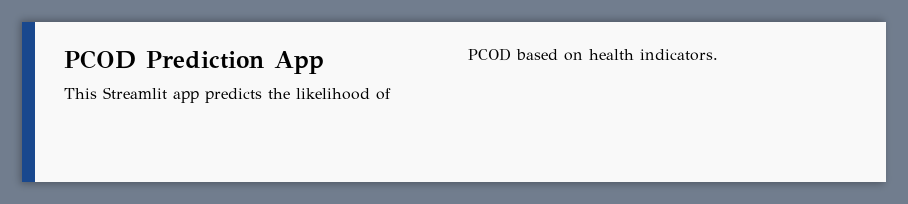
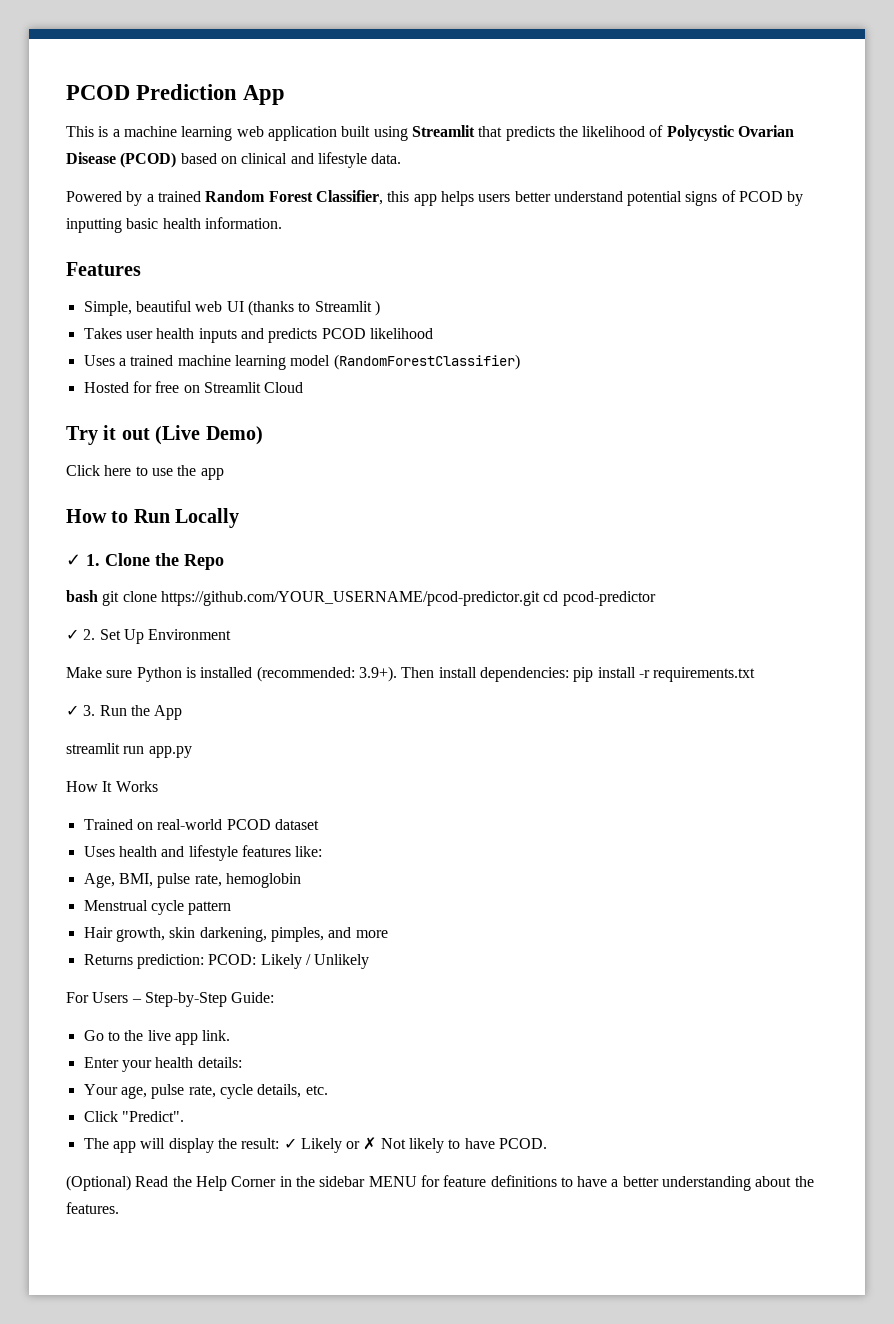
[103,87,391,103] [468,48,718,61] Streamlit app predicts the likelihood of PCOD based on health indicators. -> [98,125,795,141] [66,152,402,168] [66,190,804,206] [66,217,282,233] [66,262,141,276] [83,300,380,316] [83,328,433,343] [83,354,520,370] [83,381,304,393] [66,425,263,445] [66,465,224,480] [66,508,240,528] [66,553,224,570] [66,590,656,606] [66,629,232,644] [66,666,756,682] [66,705,183,720] [66,743,192,758] [66,781,158,792] [83,819,319,830] [83,845,323,861] [83,873,301,888] [83,900,232,915] [83,927,388,942] [83,954,370,969] [66,992,275,1007] [83,1030,231,1045] [83,1057,242,1072] [83,1084,328,1099] [83,1111,184,1122] [83,1137,548,1153] [66,1175,814,1191] [66,1202,119,1214] is a machine learning web application built using Streamlit that predicts the likelihood of Polycystic Ovarian Disease (PCOD) based on clinical and lifestyle data. // Powered by a trained Random Forest Classifier, this app helps users better understand potential signs of PCOD by inputting basic health information. // Features // Simple, beautiful web UI (thanks to Streamlit ) // Takes user health inputs and predicts PCOD likelihood // Uses a trained machine learning model (RandomForestClassifier) // Hosted for free on Streamlit Cloud // Try it out (Live Demo) // Click here to use the app // How to Run Locally // ✓ 1. Clone the Repo // bash git clone https://github.com/YOUR_USERNAME/pcod-predictor.git cd pcod-predictor // ✓ 2. Set Up Environment // Make sure Python is installed (recommended: 3.9+). Then install dependencies: pip install -r requirements.txt // ✓ 3. Run the App // streamlit run app.py // How It Works // Trained on real-world PCOD dataset // Uses health and lifestyle features like: // Age, BMI, pulse rate, hemoglobin // Menstrual cycle pattern // Hair growth, skin darkening, pimples, and more // Returns prediction: PCOD: Likely / Unlikely // For Users – Step-by-Step Guide: // Go to the live app link. // Enter your health details: // Your age, pulse rate, cycle details, etc. // Click "Predict". // The app will display the result: ✓ Likely or ✗ Not likely to have PCOD. // (Optional) Read the Help Corner in the sidebar MENU for feature definitions to have a better understanding about the features.

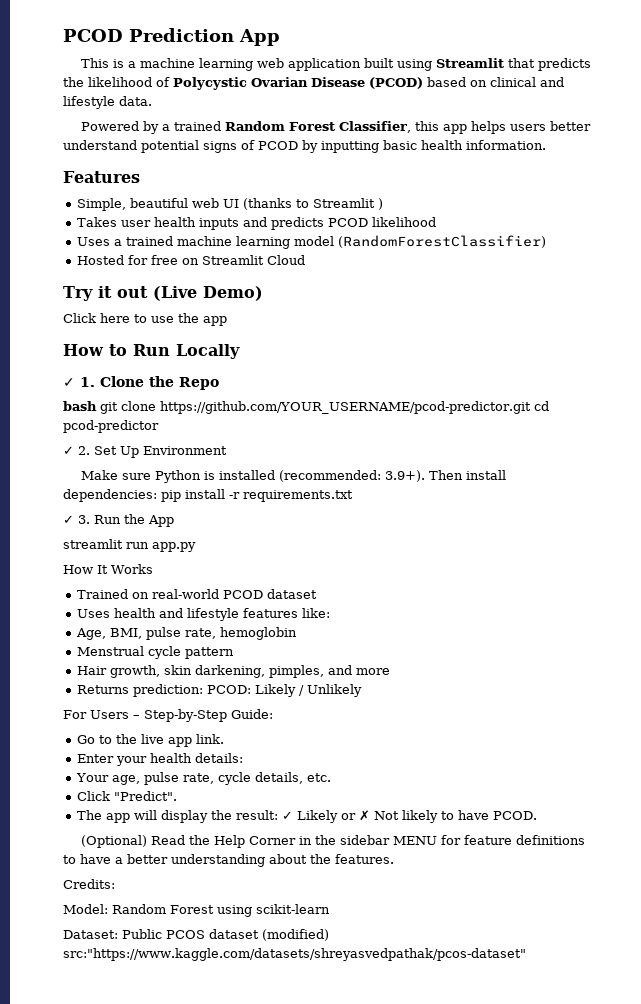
(119, 1208) none -> [63,879,115,889] [63,904,330,917] [63,929,329,941] [63,948,526,961] // Credits: // Model: Random Forest using scikit-learn // Dataset: Public PCOS dataset (modified) src:"https://www.kaggle.com/datasets/shreyasvedpathak/pcos-dataset"

